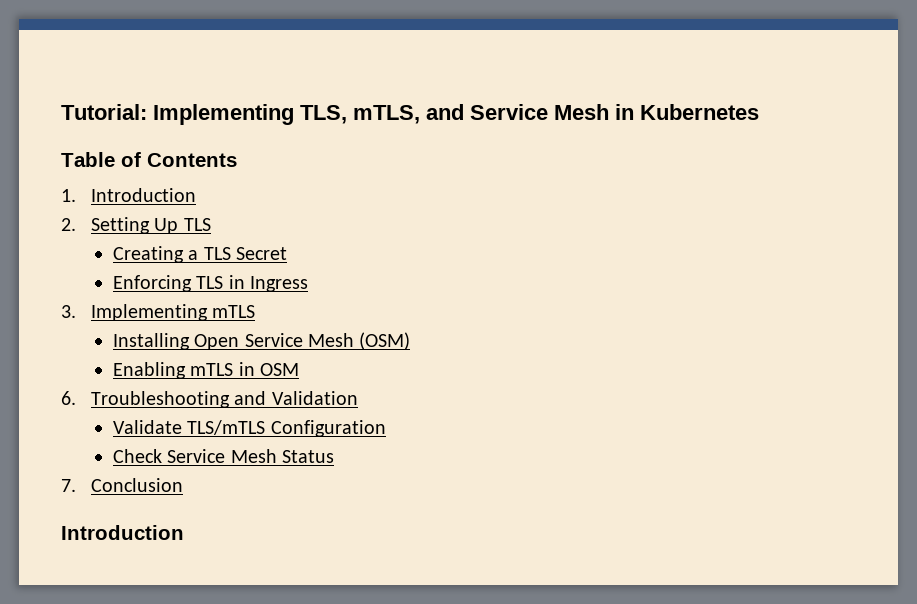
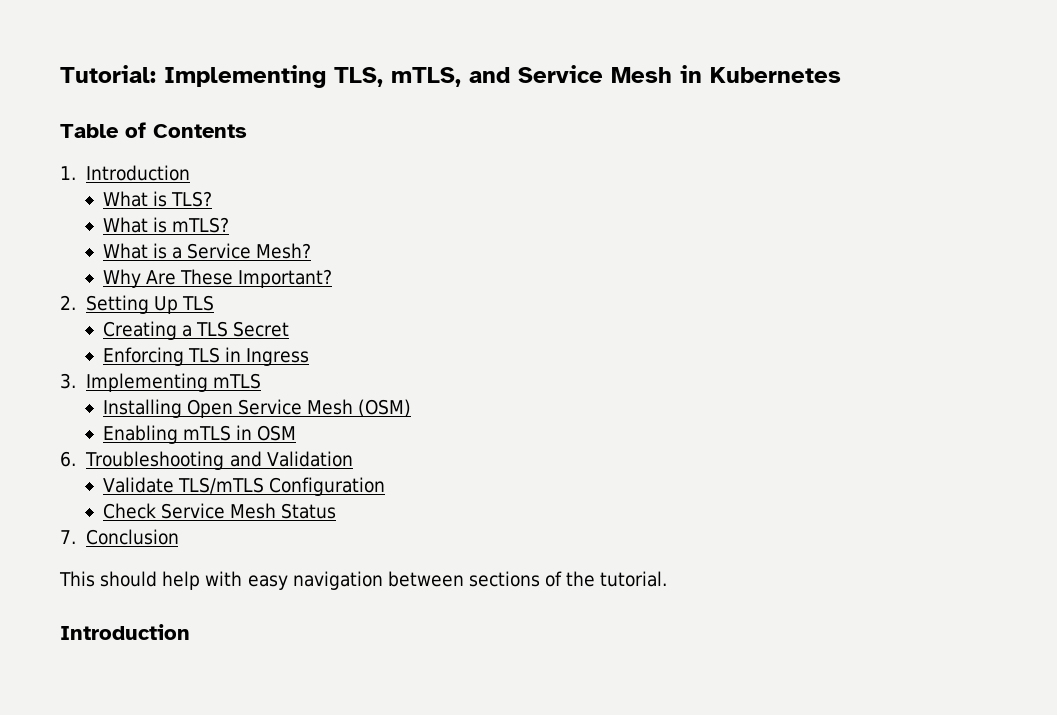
(196, 195) none -> [102,191,213,207] [102,217,230,233] [102,243,312,259] [102,269,333,288] // What is TLS? // What is mTLS? // What is a Service Mesh? // Why Are These Important?
(183, 485) none -> [59,571,668,590] // This should help with easy navigation between sections of the tutorial.

